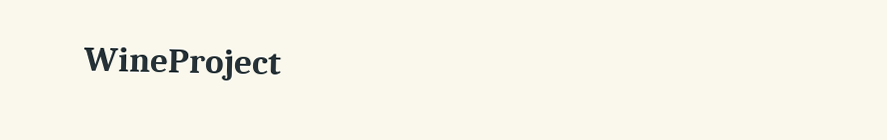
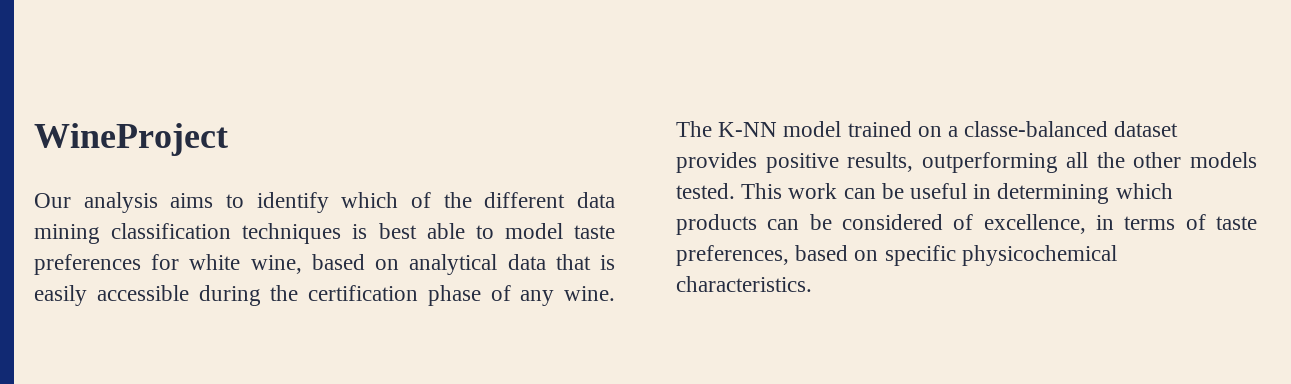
(282, 64) none -> [34,192,615,213] [34,223,615,244] [34,254,615,275] [34,285,615,306] [676,121,1179,137] [676,152,1257,173] [676,183,1173,204] [676,214,1257,235] [676,245,1117,266] [676,276,812,292] // Our analysis aims to identify which of the different data mining classification techniques is best able to model taste preferences for white wine, based on analytical data that is easily accessible during the certification phase of any wine. The K-NN model trained on a classe-balanced dataset provides positive results, outperforming all the other models tested. This work can be useful in determining which products can be considered of excellence, in terms of taste preferences, based on specific physicochemical characteristics.

